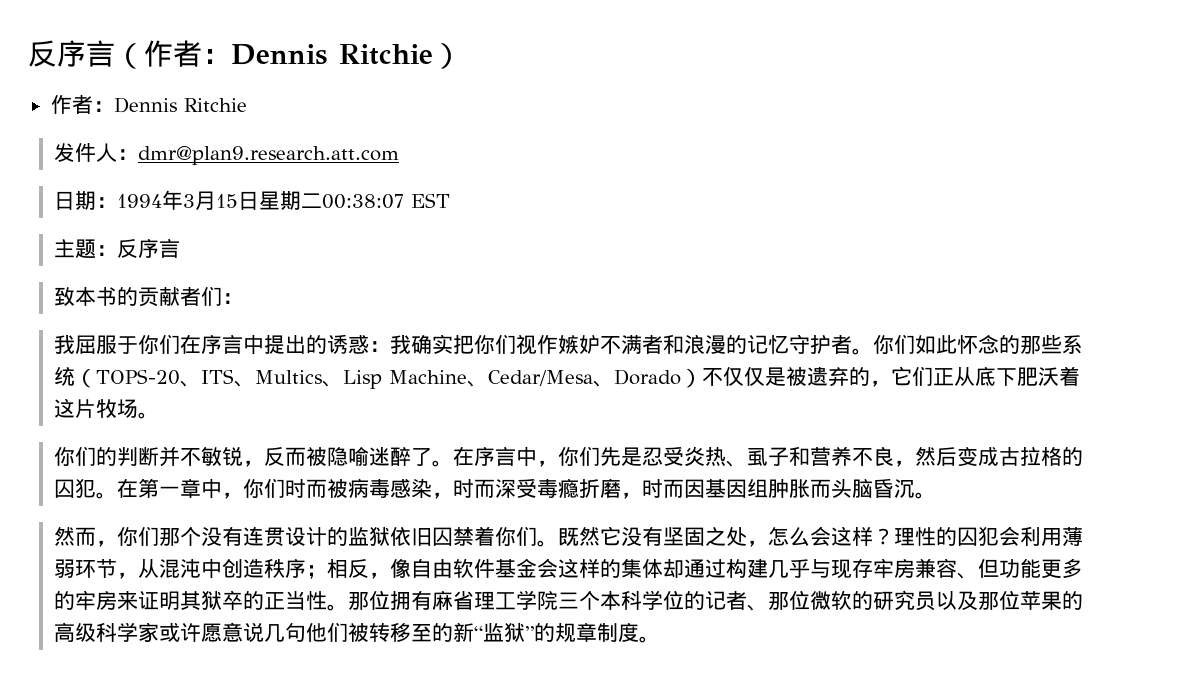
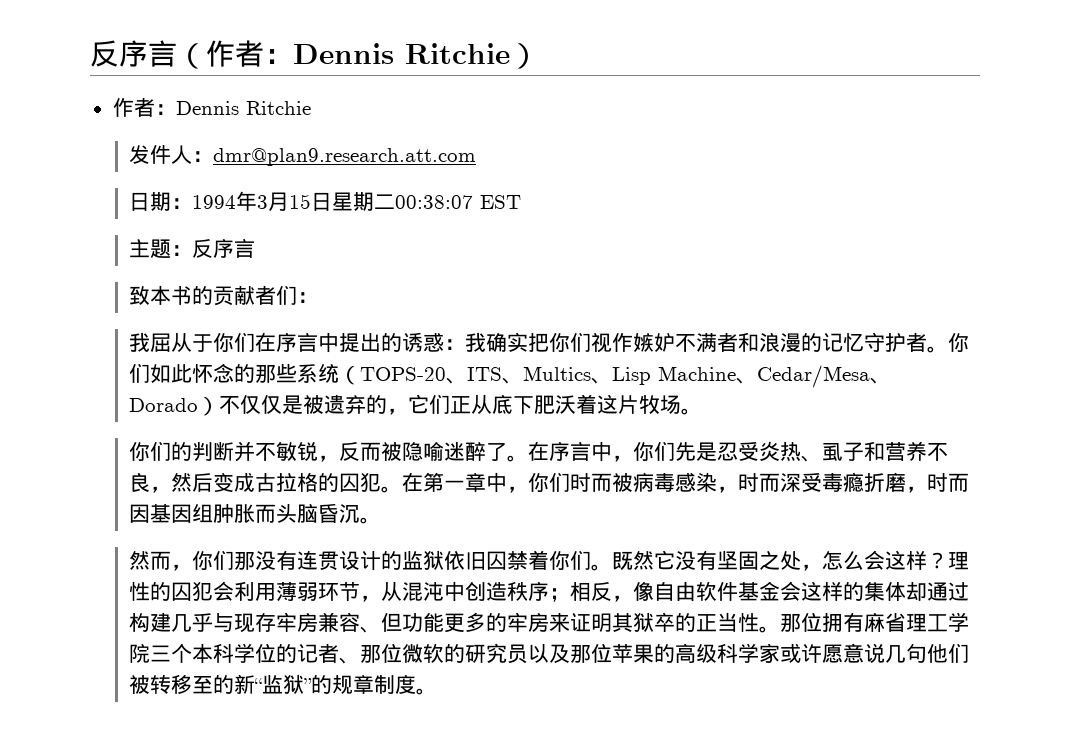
[95,335,117,354] 服 -> [170,332,192,353] 从
[179,527,201,546] 个 -> (255, 561) none

